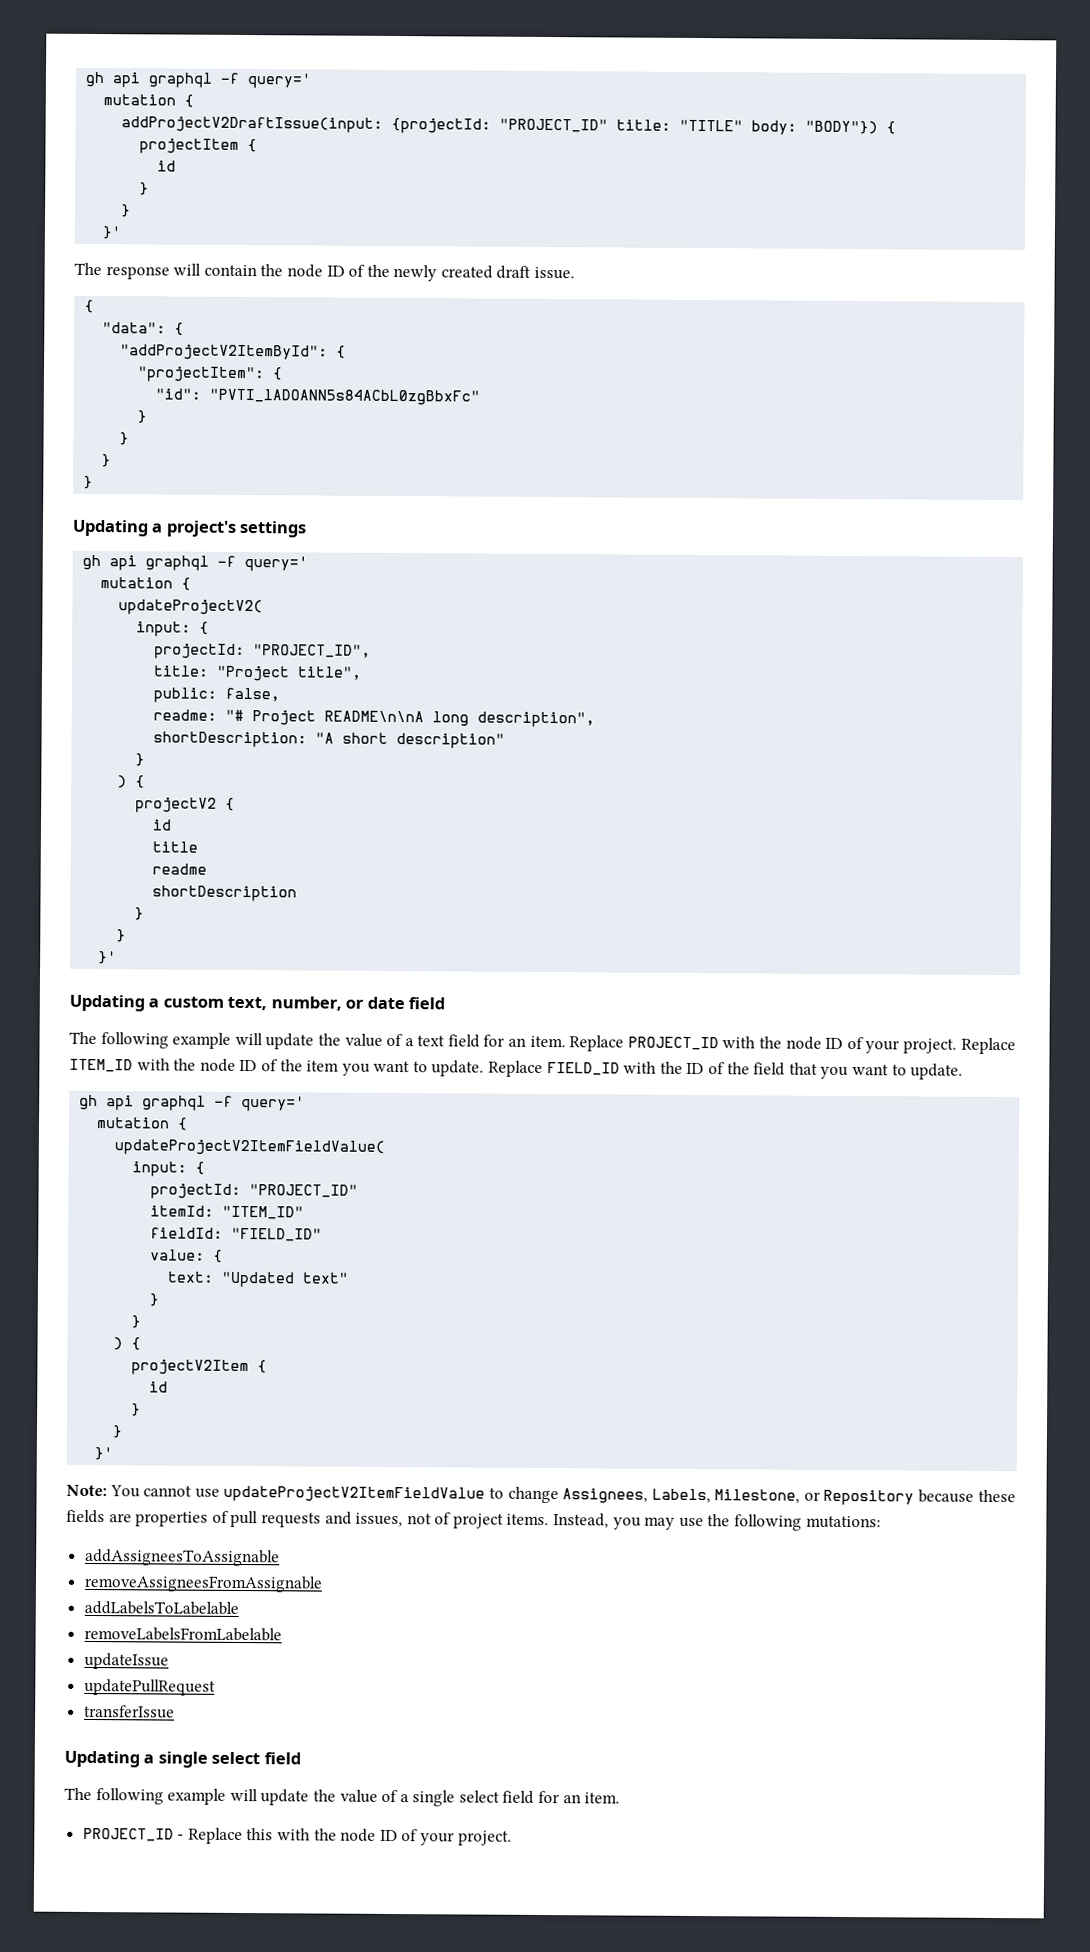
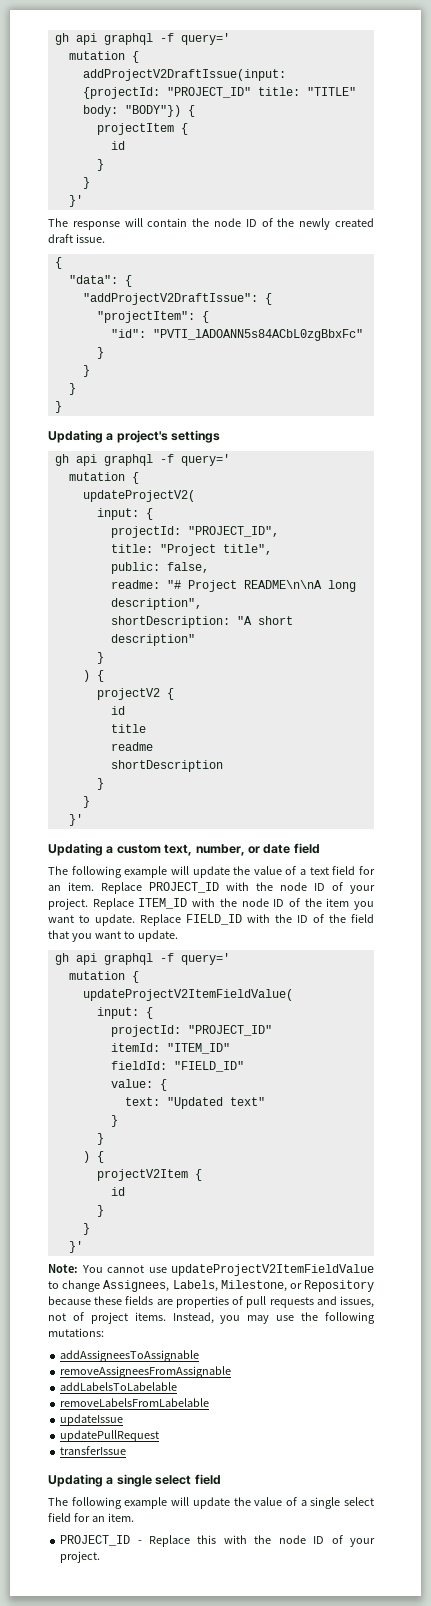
[120,344,329,361] "addProjectV2ItemById": -> [82,293,258,305] "addProjectV2DraftIssue":

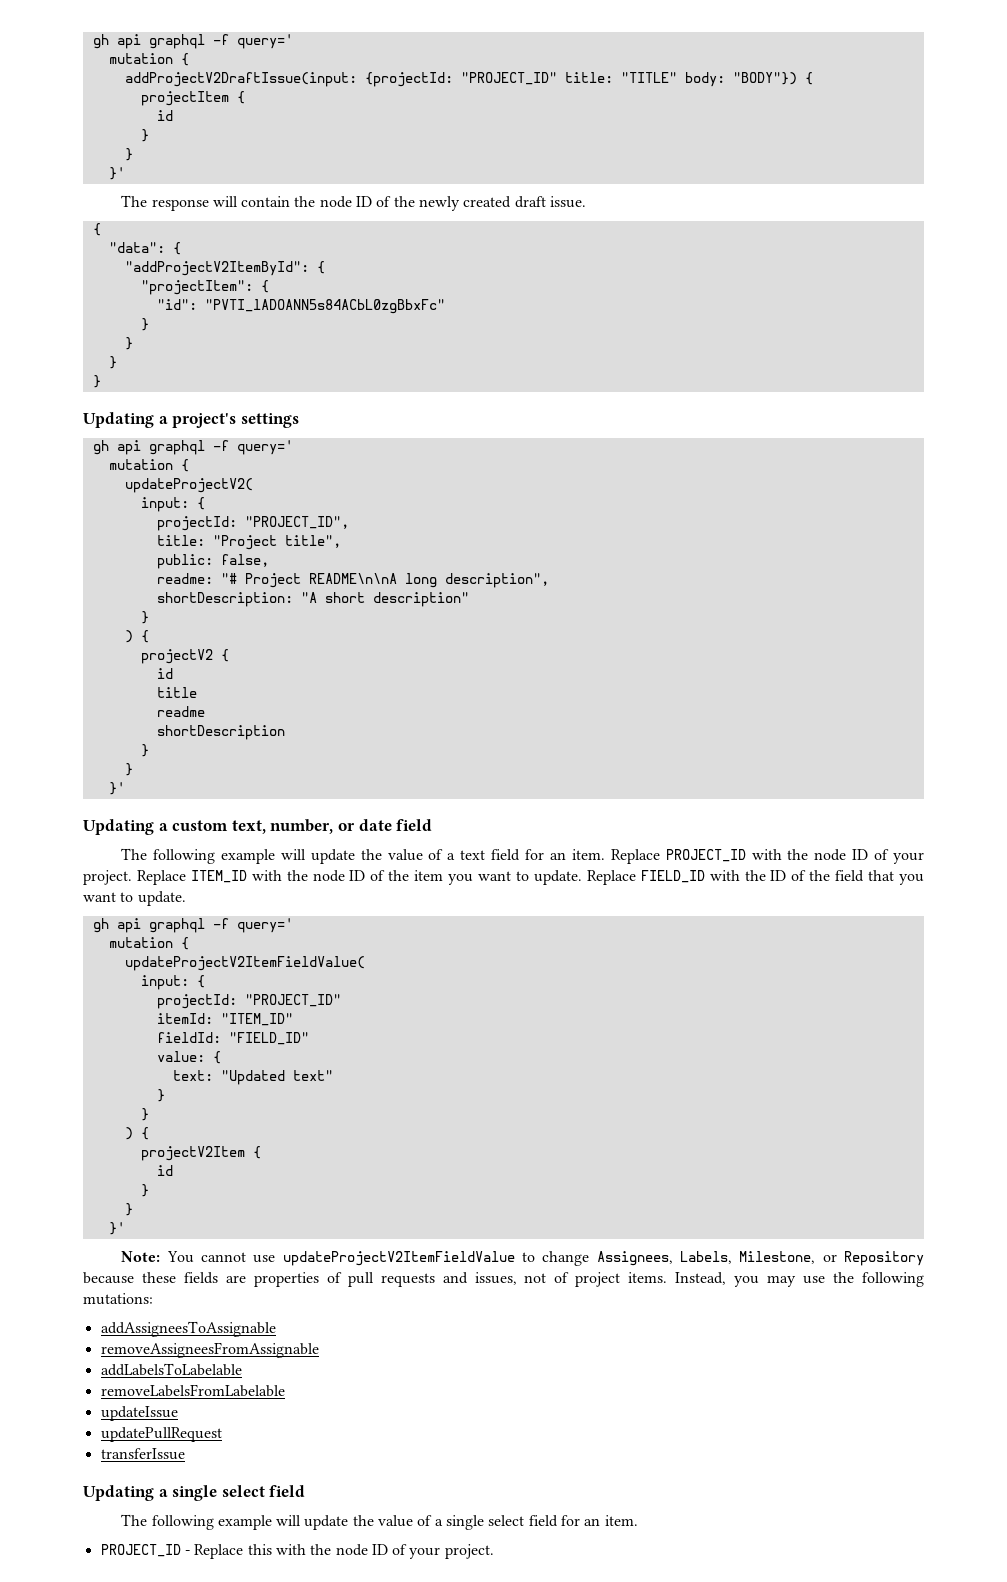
[82,293,258,305] "addProjectV2DraftIssue": -> [124,261,309,276] "addProjectV2ItemById":

